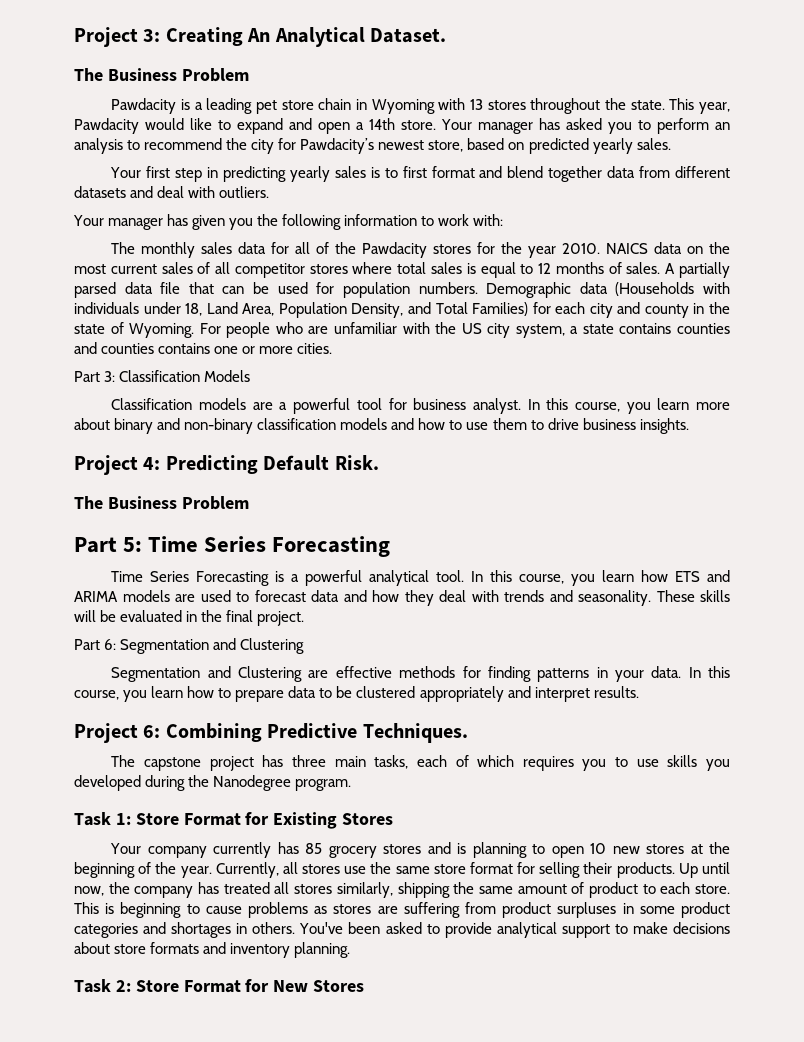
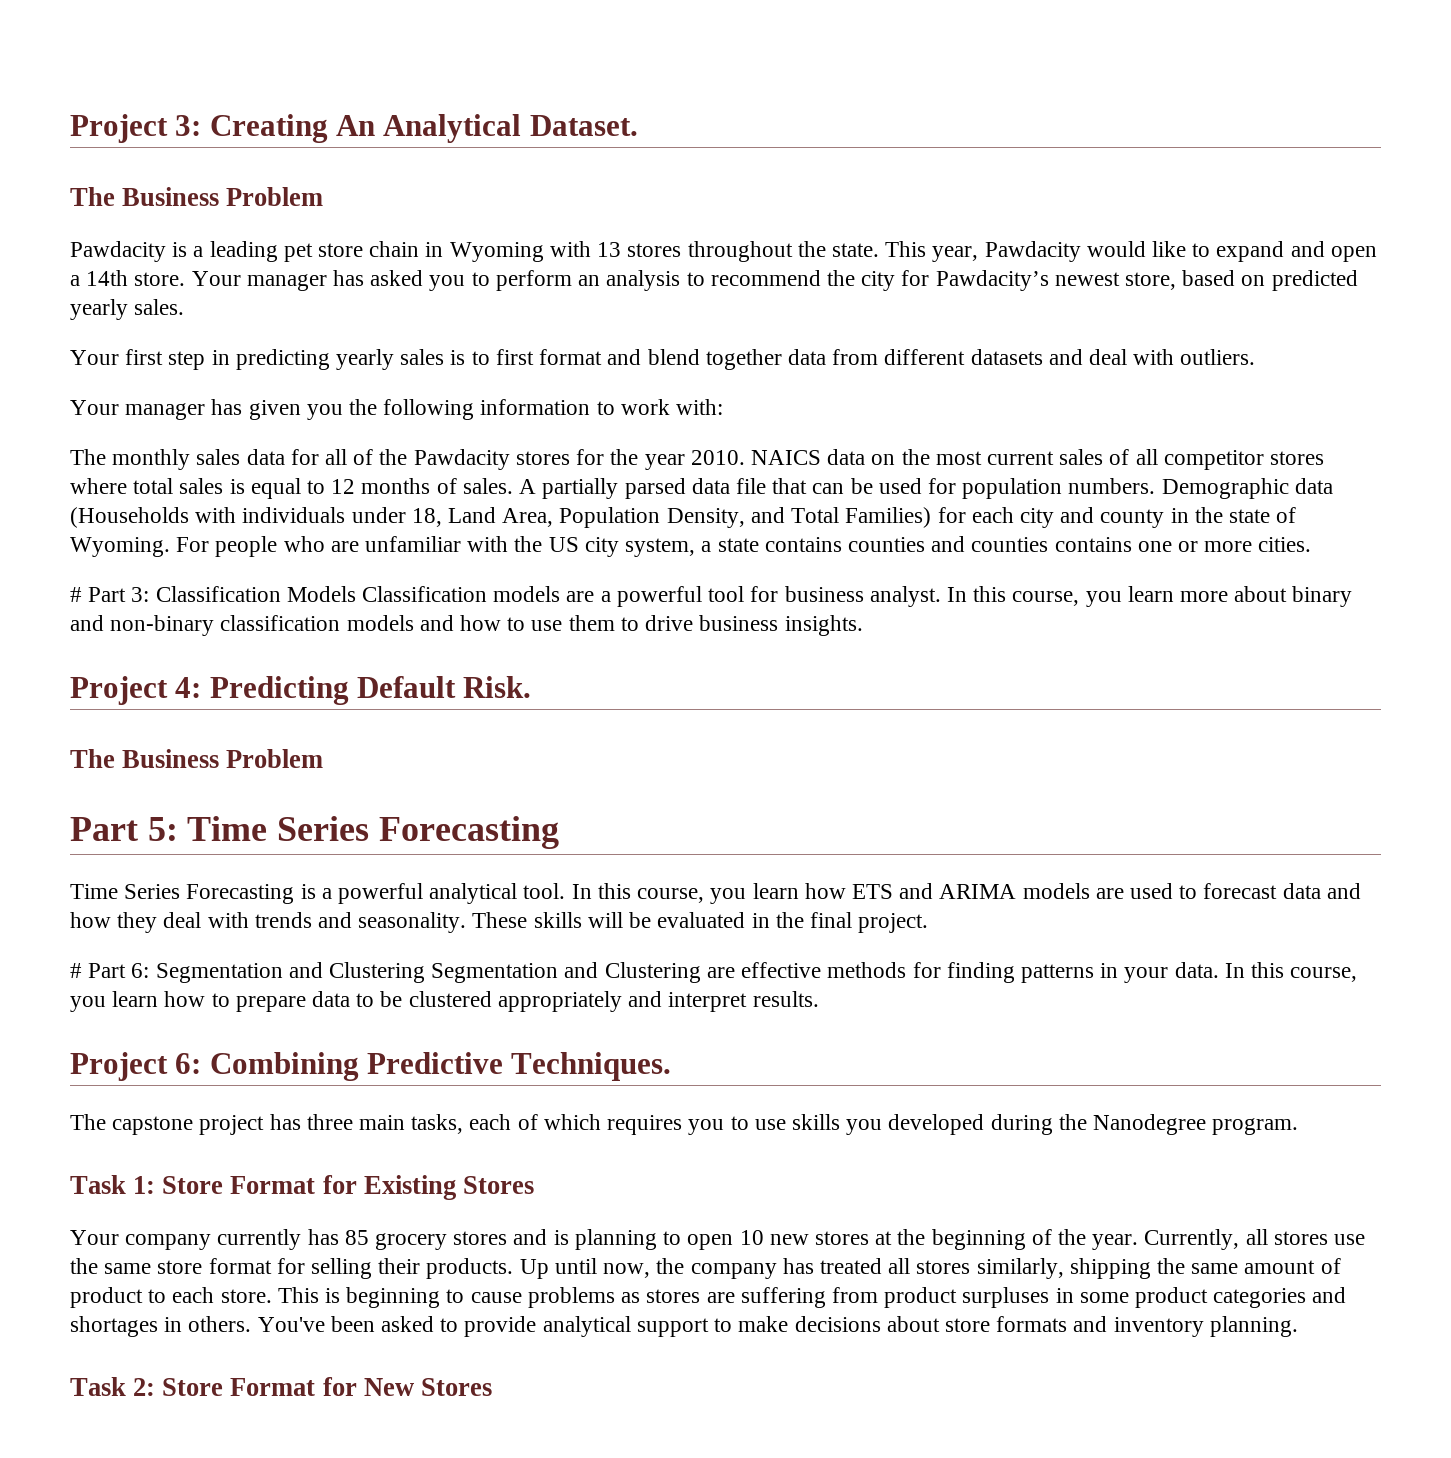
(333, 348) none -> [70,587,82,602] #
(251, 376) // -> (356, 594) none
(305, 618) none -> [70,963,82,978] #
(305, 646) // -> (426, 972) none

